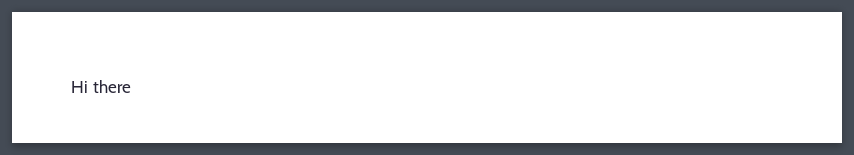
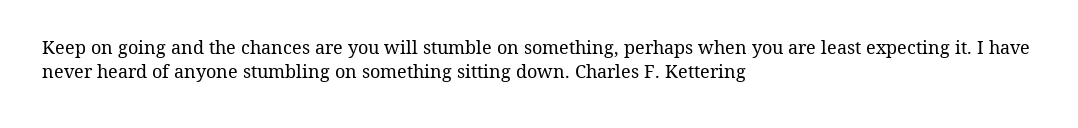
[71,80,131,93] Hi there -> [42,40,1030,58] [42,64,746,82] Keep on going and the chances are you will stumble on something, perhaps when you are least expecting it. I have never heard of anyone stumbling on something sitting down. Charles F. Kettering

